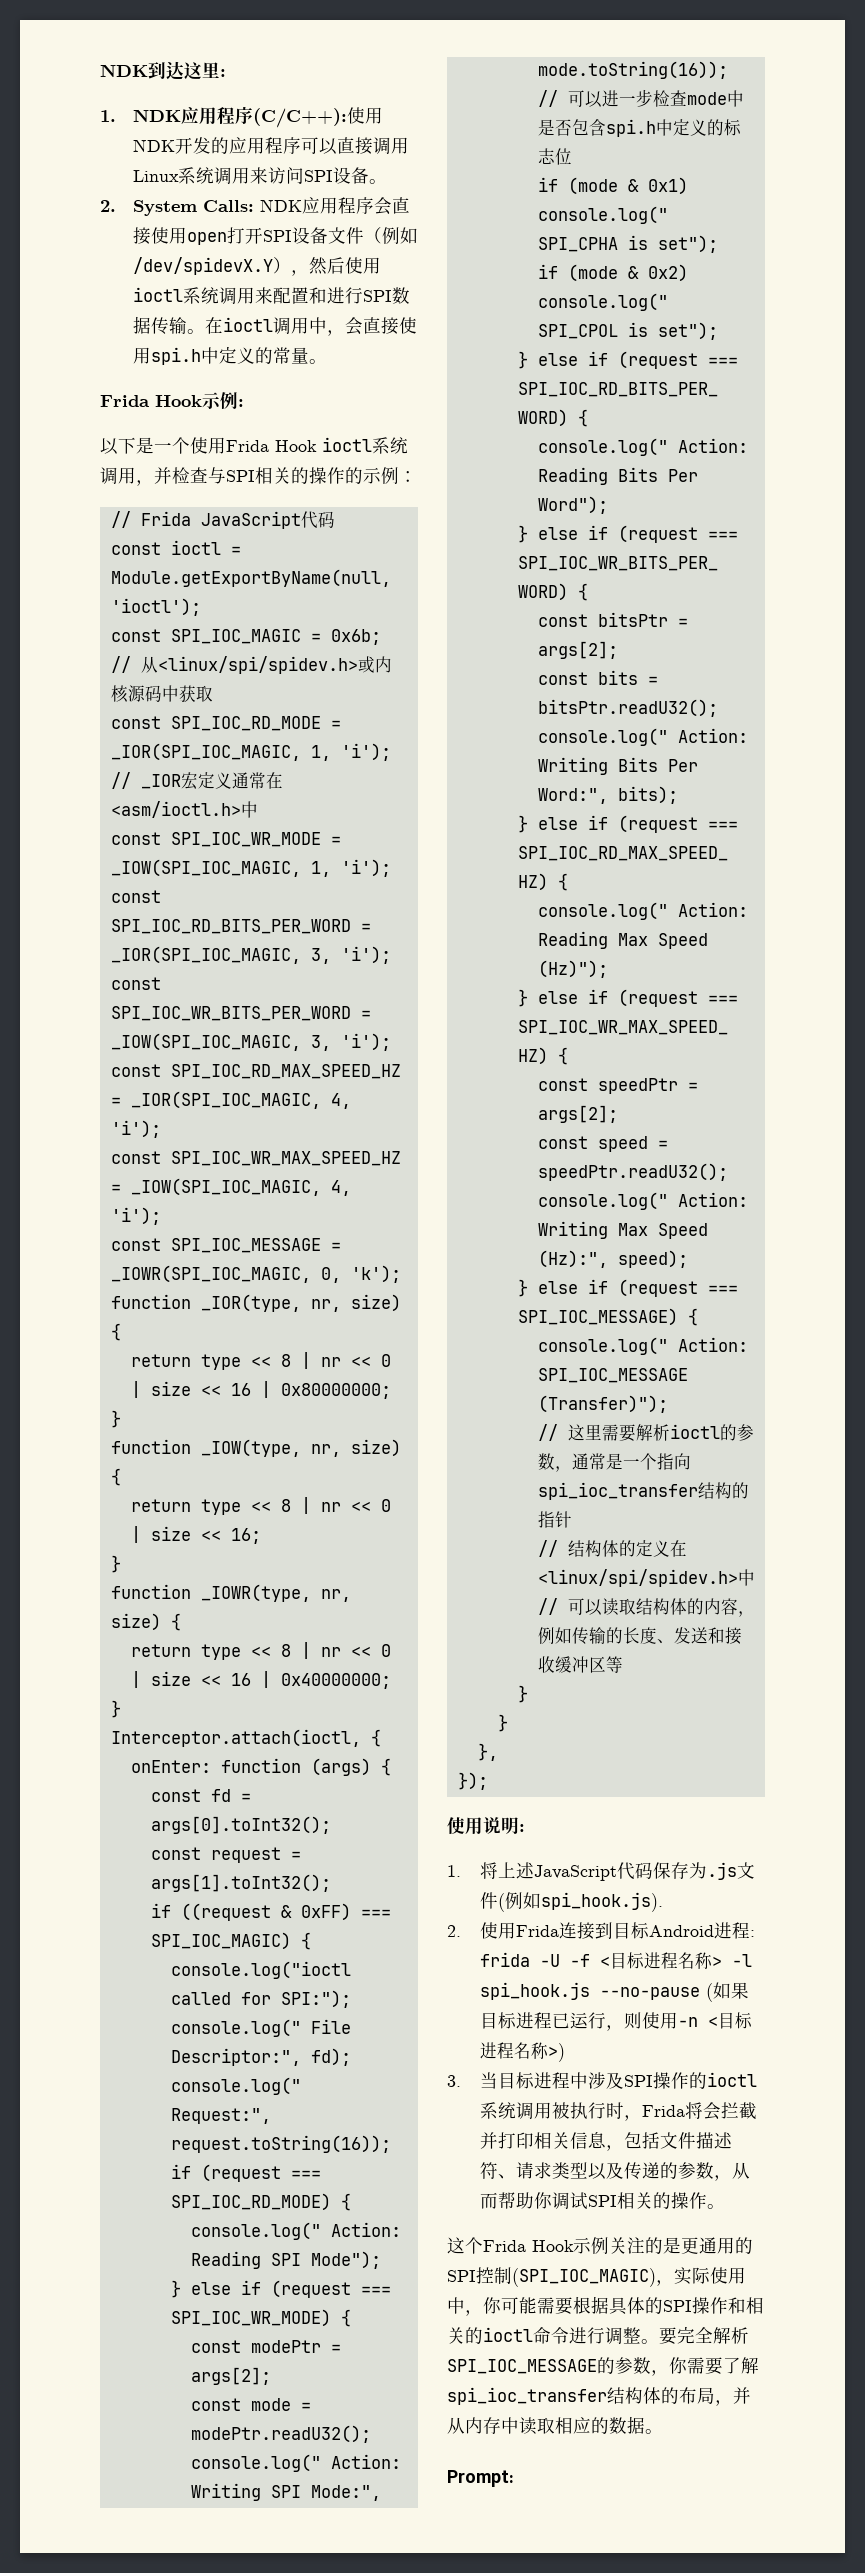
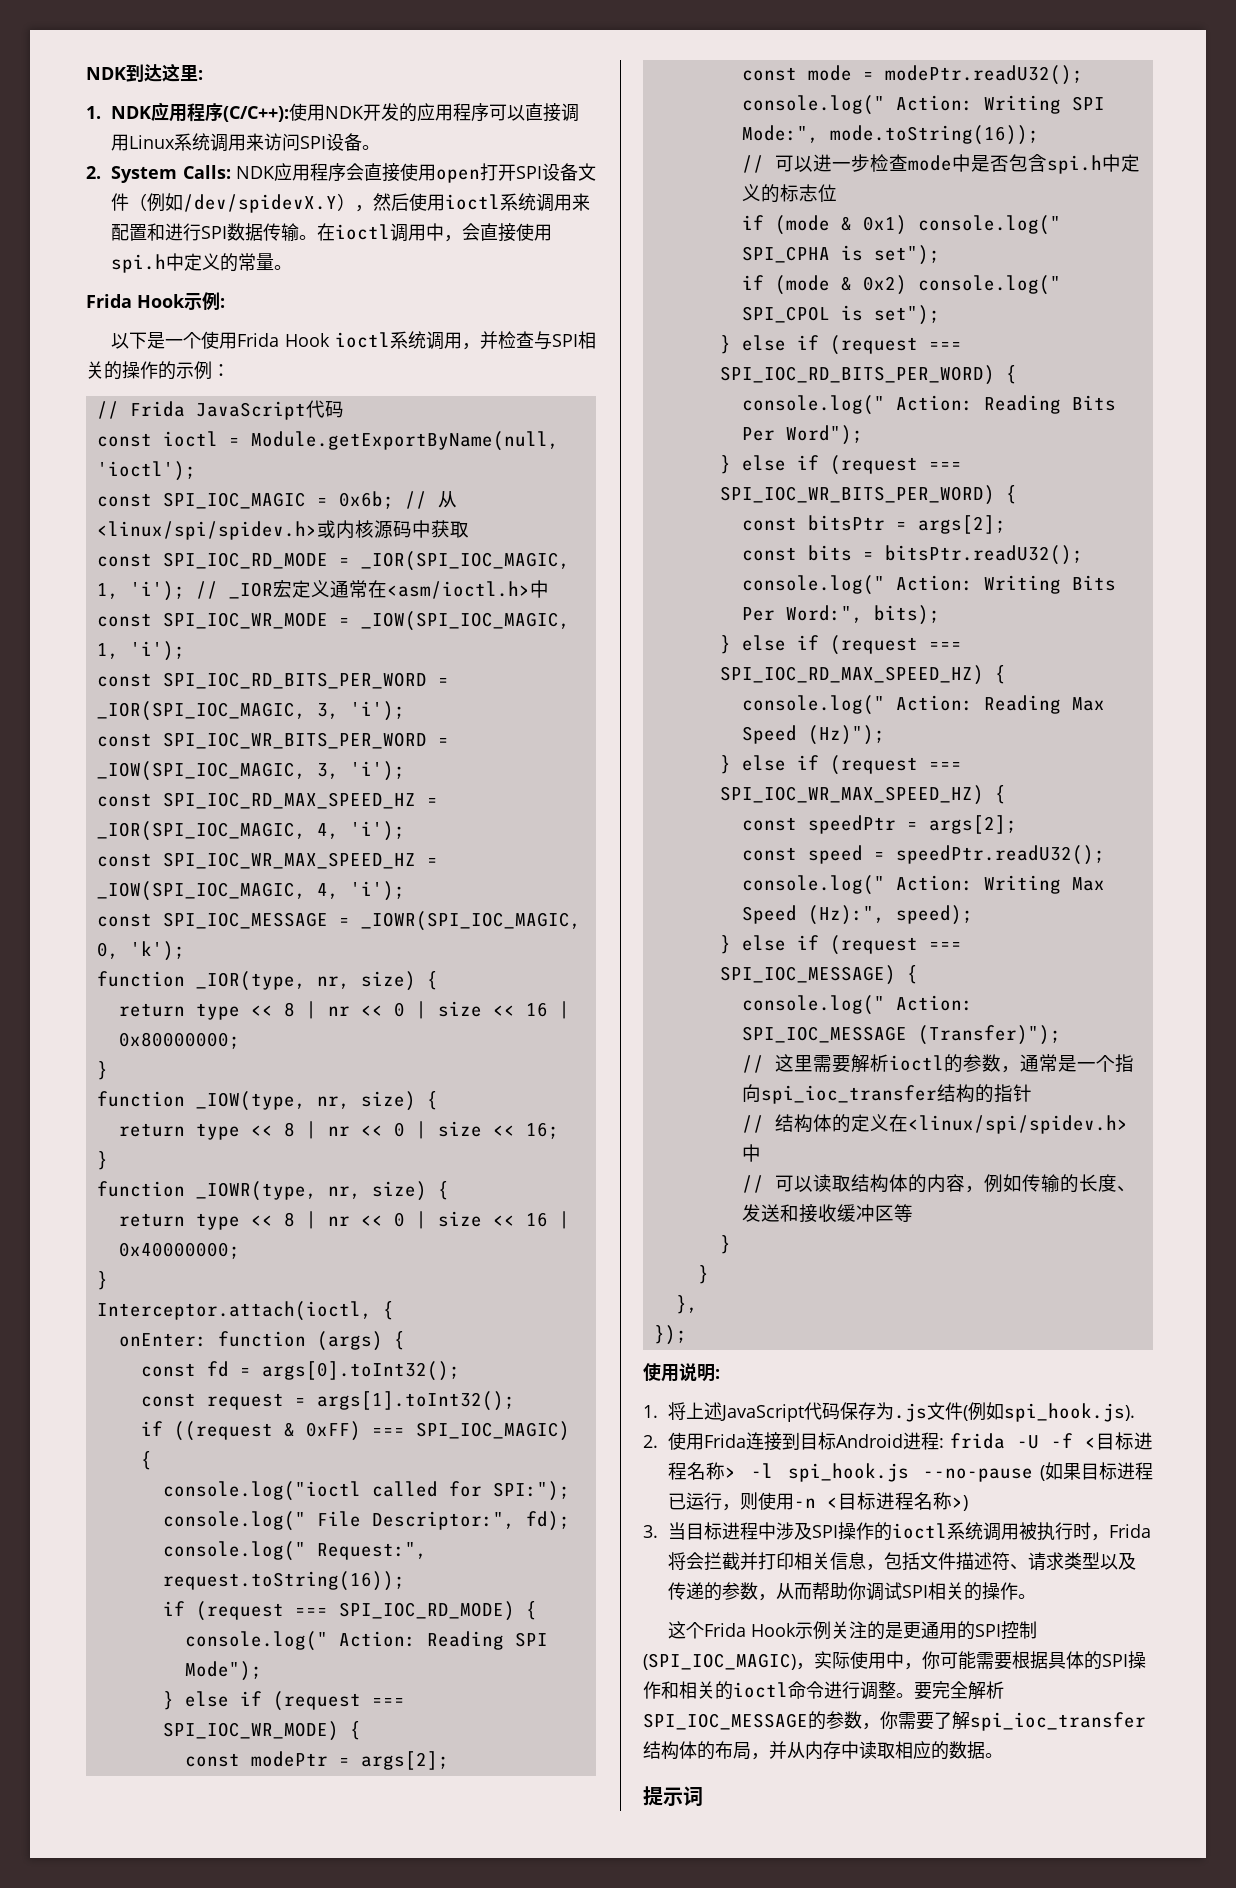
[447,2470,514,2487] Prompt: -> [643,1786,703,1806] 提示词

